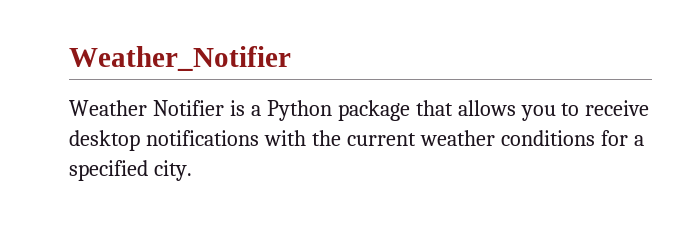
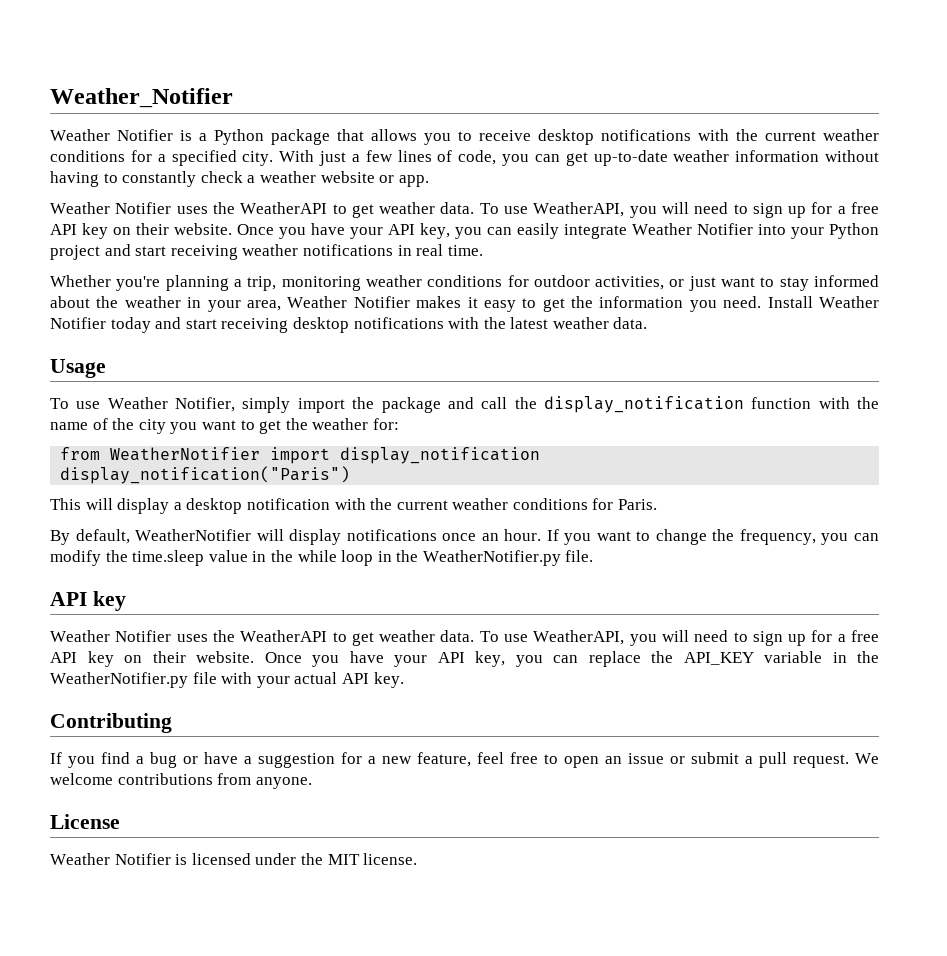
(192, 170) none -> [279,150,879,166] [50,171,429,187] [50,202,879,218] [50,223,879,239] [50,244,483,260] [50,275,879,291] [50,296,880,312] [50,317,648,333] [50,359,106,378] [50,396,879,413] [50,418,399,434] [60,447,541,464] [60,466,351,484] [50,498,658,514] [50,529,879,545] [50,550,594,566] [50,591,126,611] [50,630,879,646] [50,651,879,667] [50,672,404,688] [50,713,172,733] [50,752,879,768] [50,773,312,789] [50,814,120,829] [50,853,418,865] With just a few lines of code, you can get up-to-date weather information without having to constantly check a weather website or app. // Weather Notifier uses the WeatherAPI to get weather data. To use WeatherAPI, you will need to sign up for a free API key on their website. Once you have your API key, you can easily integrate Weather Notifier into your Python project and start receiving weather notifications in real time. // Whether you're planning a trip, monitoring weather conditions for outdoor activities, or just want to stay informed about the weather in your area, Weather Notifier makes it easy to get the information you need. Install Weather Notifier today and start receiving desktop notifications with the latest weather data. // Usage // To use Weather Notifier, simply import the package and call the display_notification function with the name of the city you want to get the weather for: // from WeatherNotifier import display_notification // display_notification("Paris") // This will display a desktop notification with the current weather conditions for Paris. // By default, WeatherNotifier will display notifications once an hour. If you want to change the frequency, you can modify the time.sleep value in the while loop in the WeatherNotifier.py file. // API key // Weather Notifier uses the WeatherAPI to get weather data. To use WeatherAPI, you will need to sign up for a free API key on their website. Once you have your API key, you can replace the API_KEY variable in the WeatherNotifier.py file with your actual API key. // Contributing // If you find a bug or have a suggestion for a new feature, feel free to open an issue or submit a pull request. We welcome contributions from anyone. // License // Weather Notifier is licensed under the MIT license.

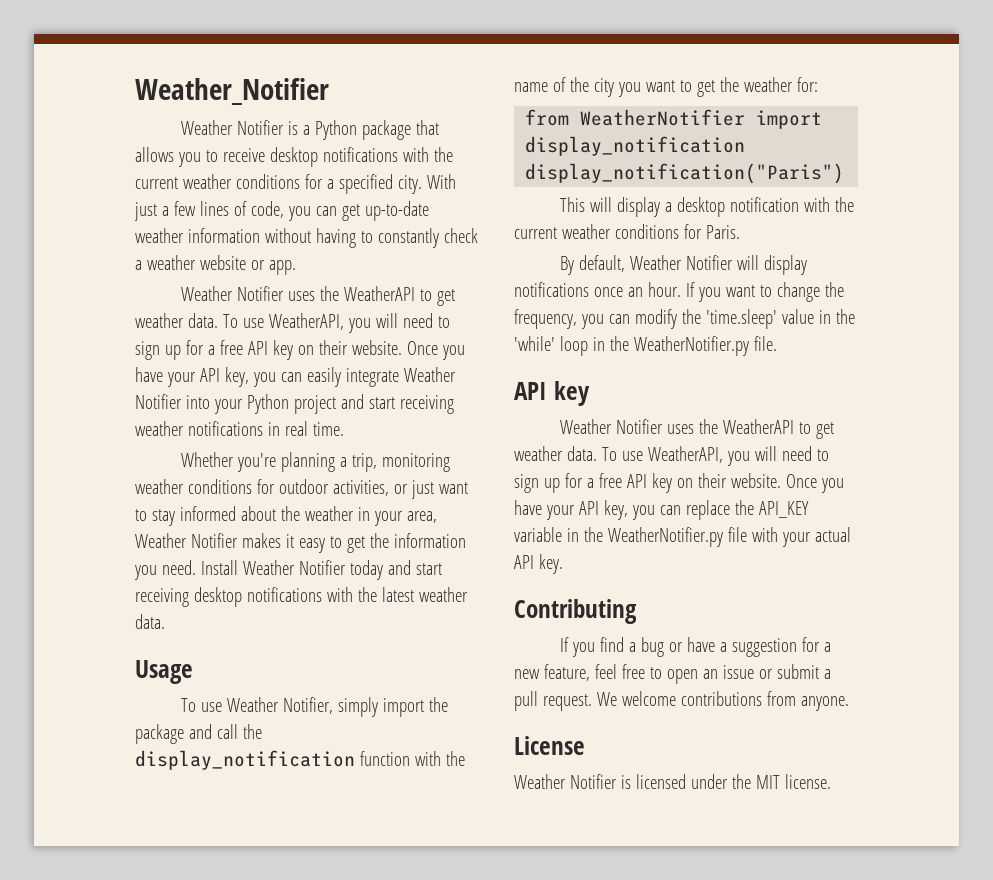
[135,529,252,541] WeatherNotifier -> [629,255,733,270] Weather Notifier
[132,550,205,566] time.sleep -> [705,309,777,329] 'time.sleep'
[297,550,337,562] while -> [514,336,555,351] 'while'

